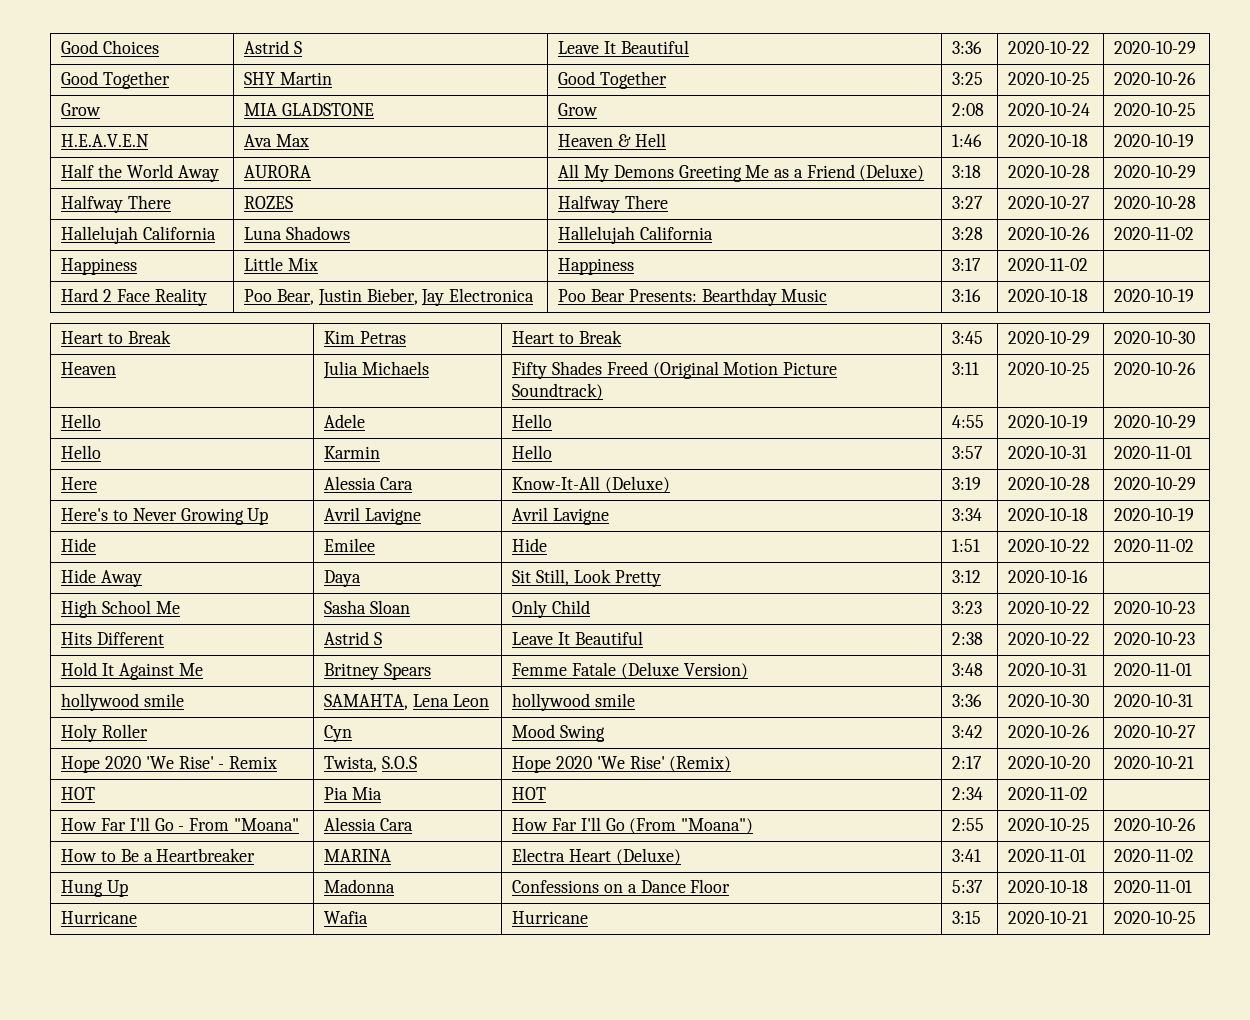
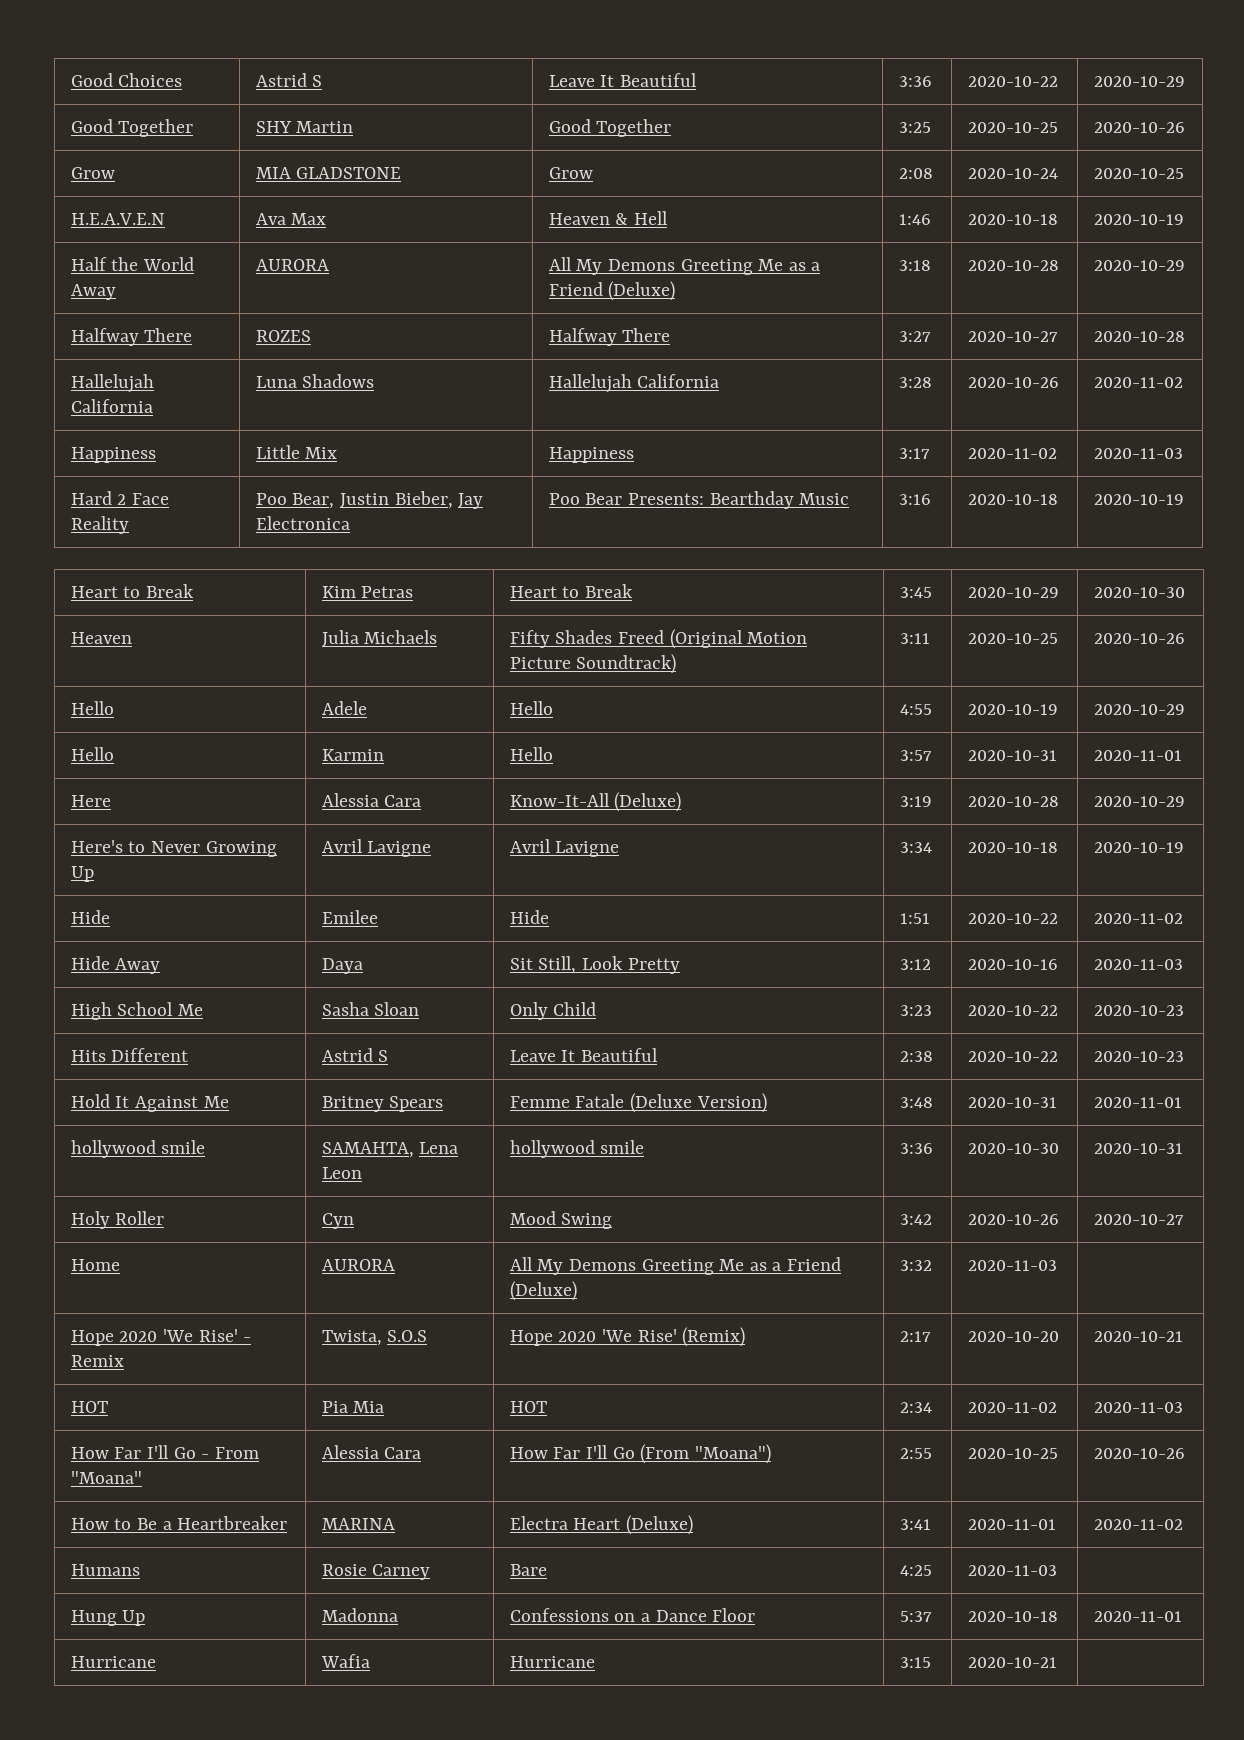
(1089, 264) none -> [1093,448,1183,459] 2020-11-03
(1089, 576) none -> [1093,959,1183,970] 2020-11-03
(1197, 731) none -> [70,1259,120,1271] [321,1259,395,1271] [509,1257,841,1275] [509,1281,577,1301] [899,1260,932,1271] [967,1260,1057,1271] // Home | AURORA | All My Demons Greeting Me as a Friend (Deluxe) | 3:32 | 2020-11-03 |
(1089, 793) none -> [1093,1402,1183,1413] 2020-11-03
(1195, 855) none -> [70,1564,140,1576] [321,1564,431,1580] [509,1564,547,1576] [899,1565,932,1576] [967,1565,1057,1576] // Humans | Rosie Carney | Bare | 4:25 | 2020-11-03 |
[1114,911,1197,924] 2020-10-25 -> (1057, 1662) none

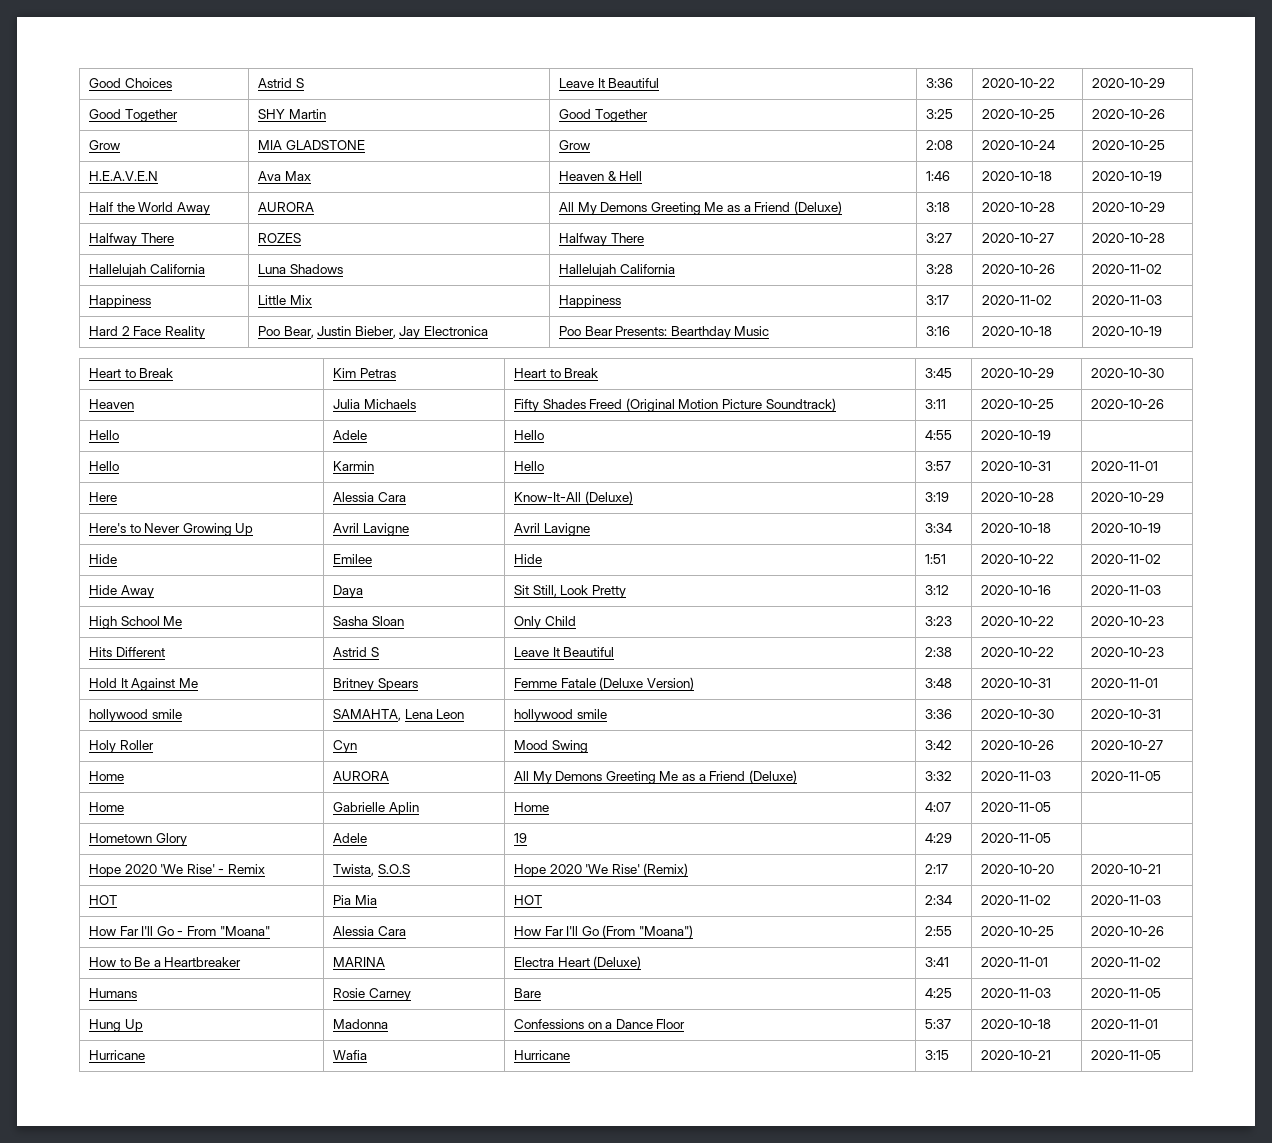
[1093,704,1185,715] 2020-10-29 -> (1051, 435) none
(1057, 1265) none -> [1090,771,1161,781] [88,802,124,812] [332,802,419,815] [513,802,549,812] [924,802,951,812] [980,802,1051,812] [88,833,187,846] [332,833,367,843] [513,833,527,843] [924,833,952,843] [980,833,1051,843] | 2020-11-05 // Home | Gabrielle Aplin | Home | 4:07 | 2020-11-05 | // Hometown Glory | Adele | 19 | 4:29 | 2020-11-05
(1057, 1570) none -> [1090,988,1161,998] 2020-11-05
(1057, 1662) none -> [1090,1050,1161,1060] 2020-11-05

